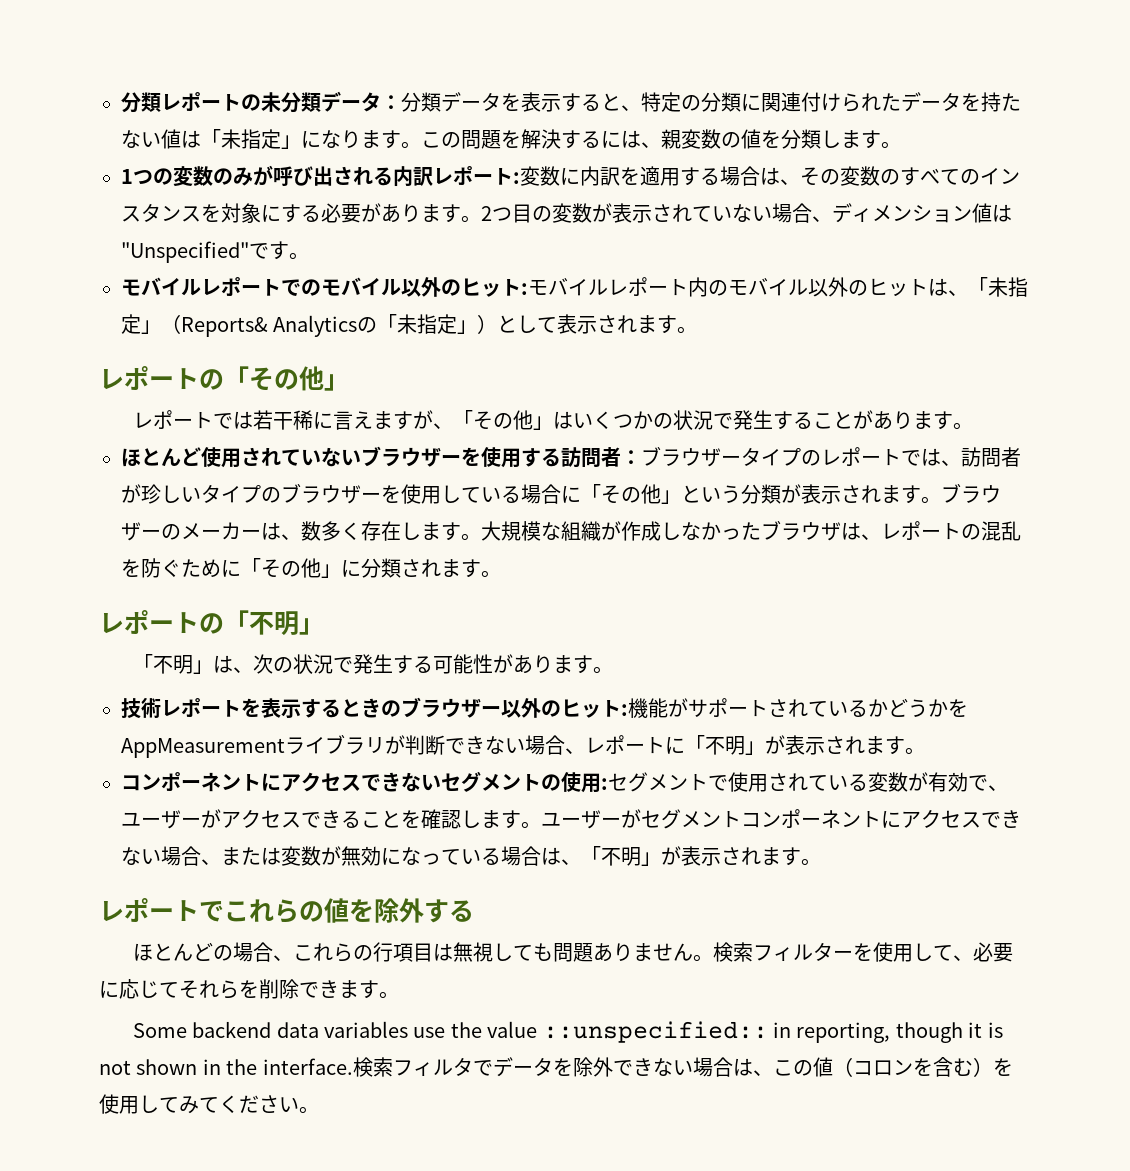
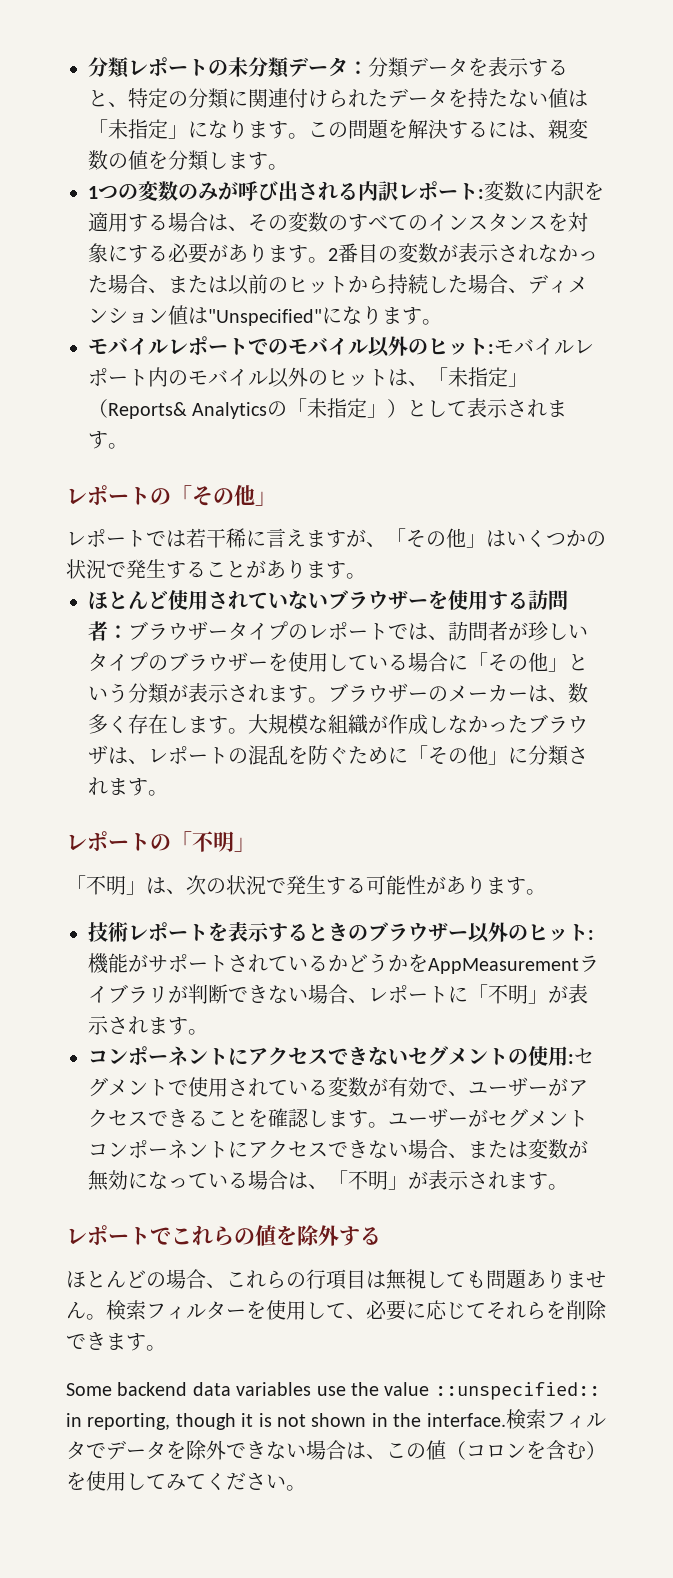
[492,207,512,221] つ -> [338,243,358,263] 番
[692,204,772,222] ていない -> [538,244,598,262] [88,274,468,295] なかった場合、または以前のヒットから持続した
[249,243,269,259] で -> [322,306,402,325] になりま

